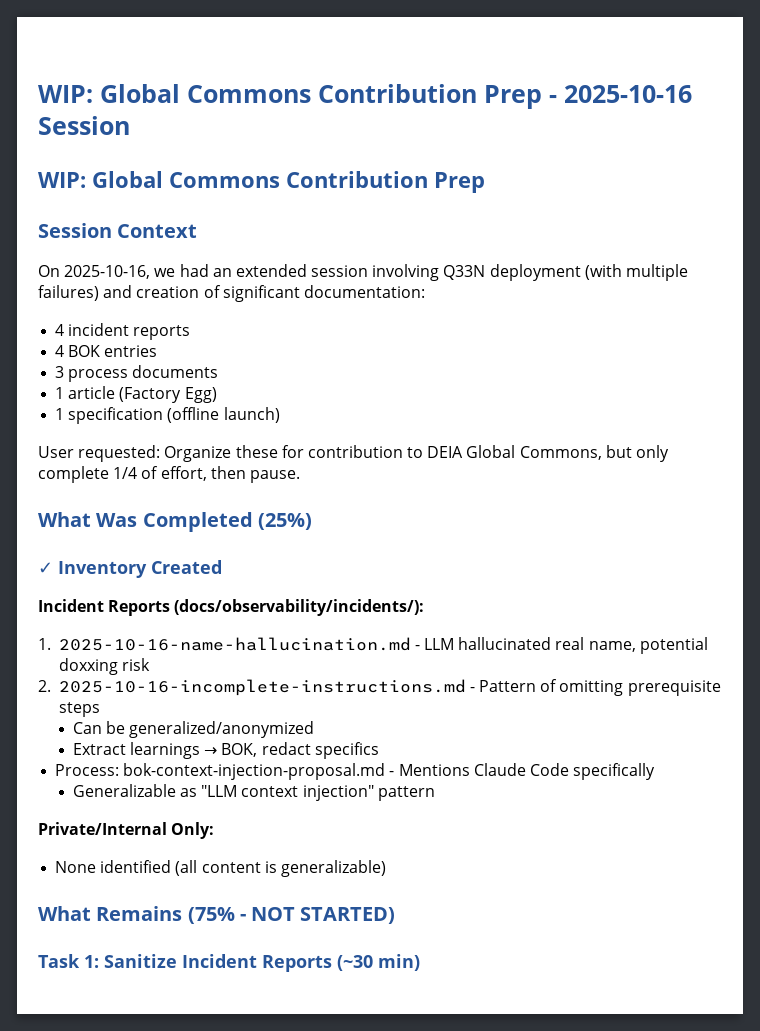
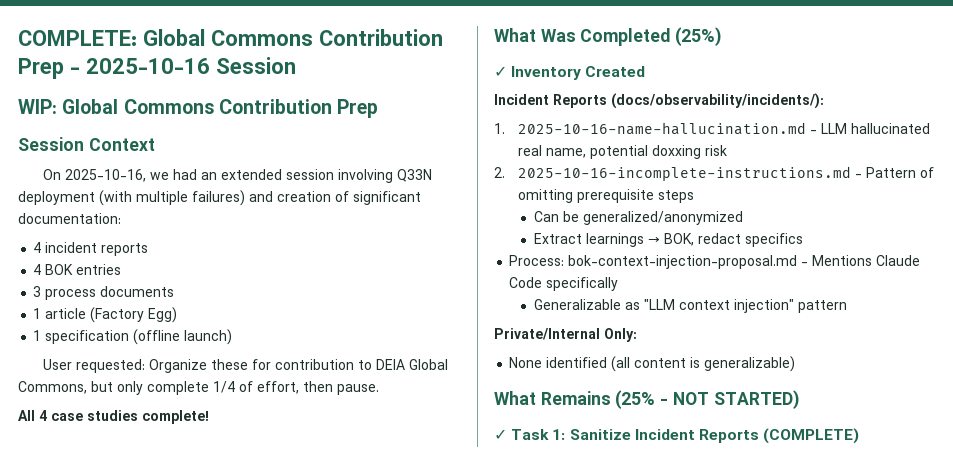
[38,85,93,103] WIP: -> [18,30,137,46] COMPLETE:
(300, 476) none -> [18,410,209,424] // All 4 case studies complete!
[187,907,235,924] (75% -> [615,390,656,409] (25%
(396, 915) none -> [494,429,507,440] ✓
[336,954,420,971] (~30 min) -> [763,428,860,444] (COMPLETE)

